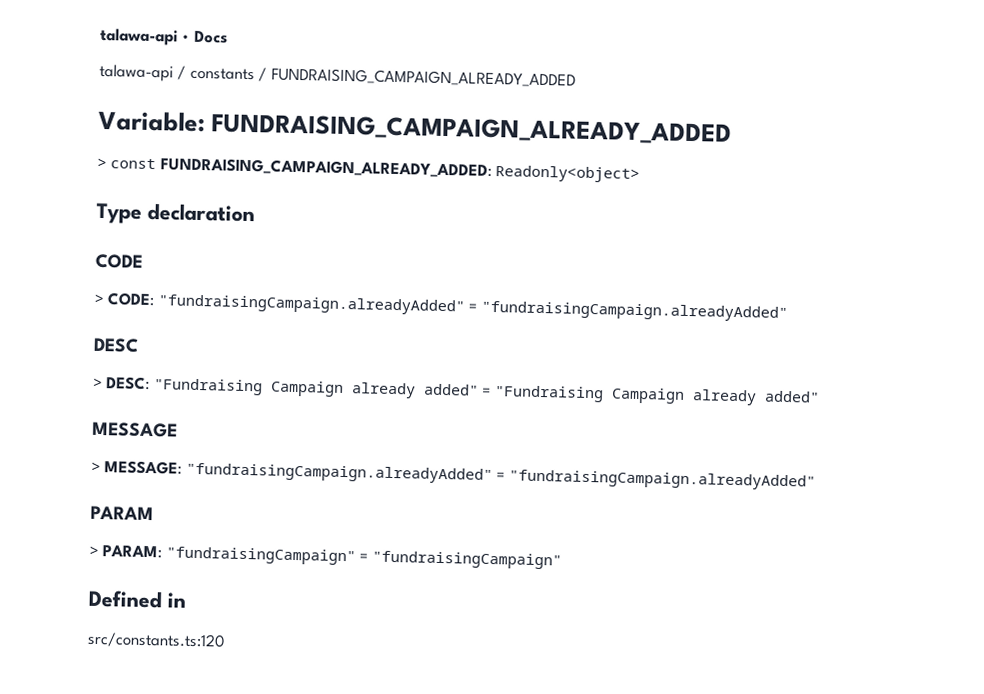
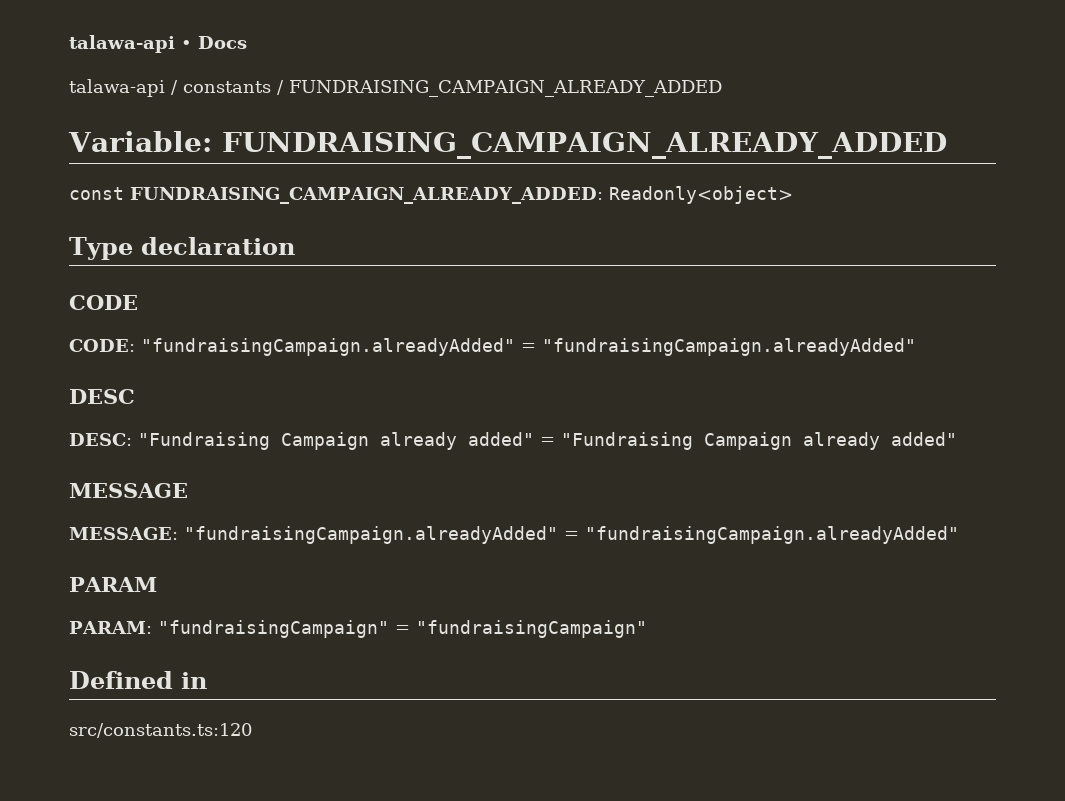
[97,157,107,169] > -> (947, 145) none
[94,293,104,305] > -> (138, 302) none
[93,377,103,389] > -> (135, 396) none
[91,461,101,473] > -> (188, 490) none
[89,545,99,557] > -> (157, 584) none

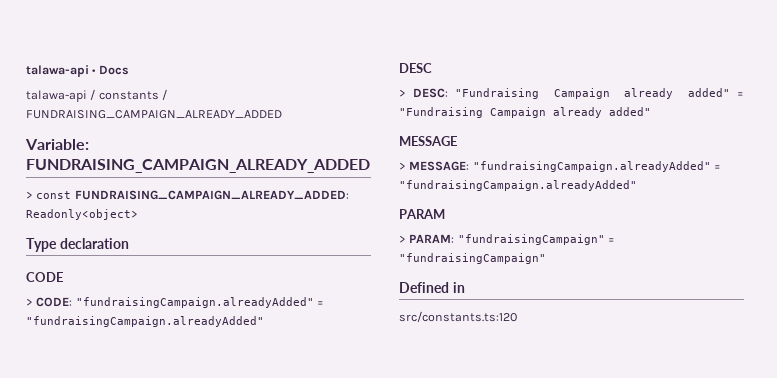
(947, 145) none -> [26,191,33,199] >
(138, 302) none -> [26,298,33,306] >
(135, 396) none -> [399,89,406,97] >
(188, 490) none -> [399,162,406,170] >
(157, 584) none -> [399,235,406,243] >

